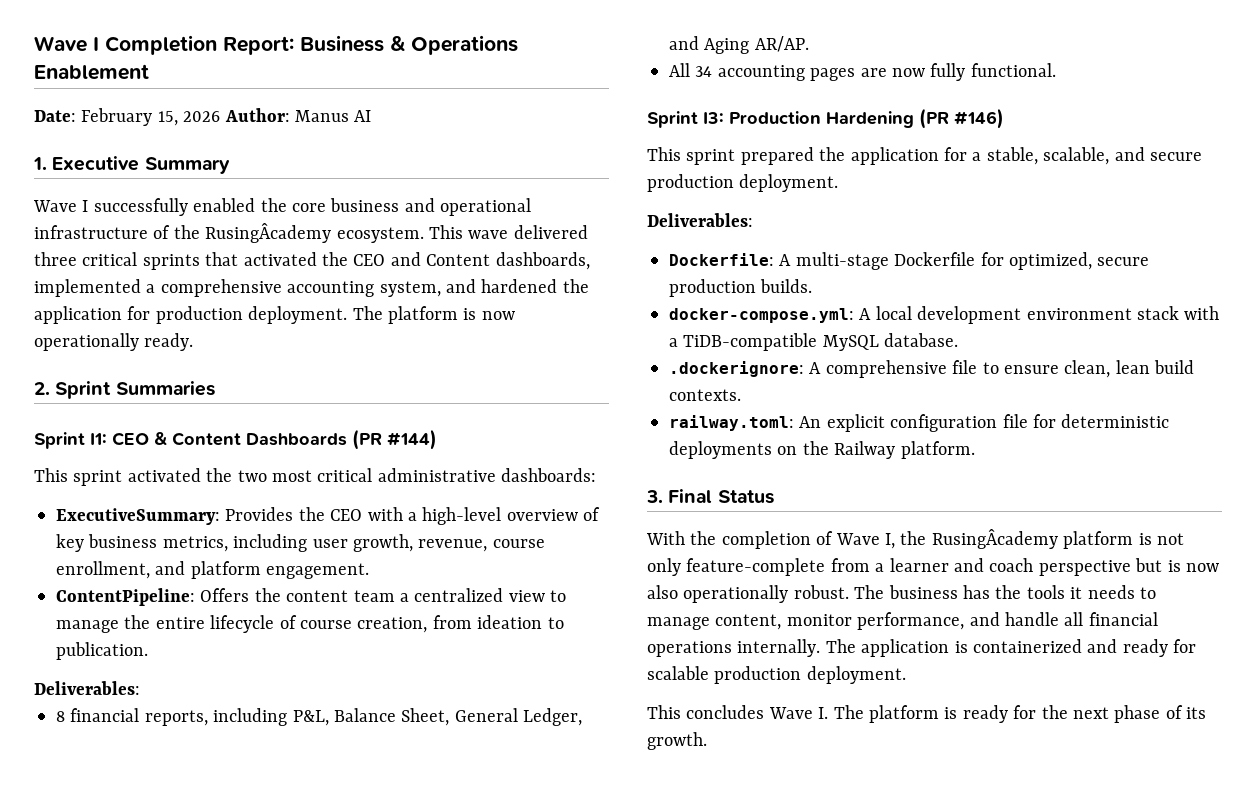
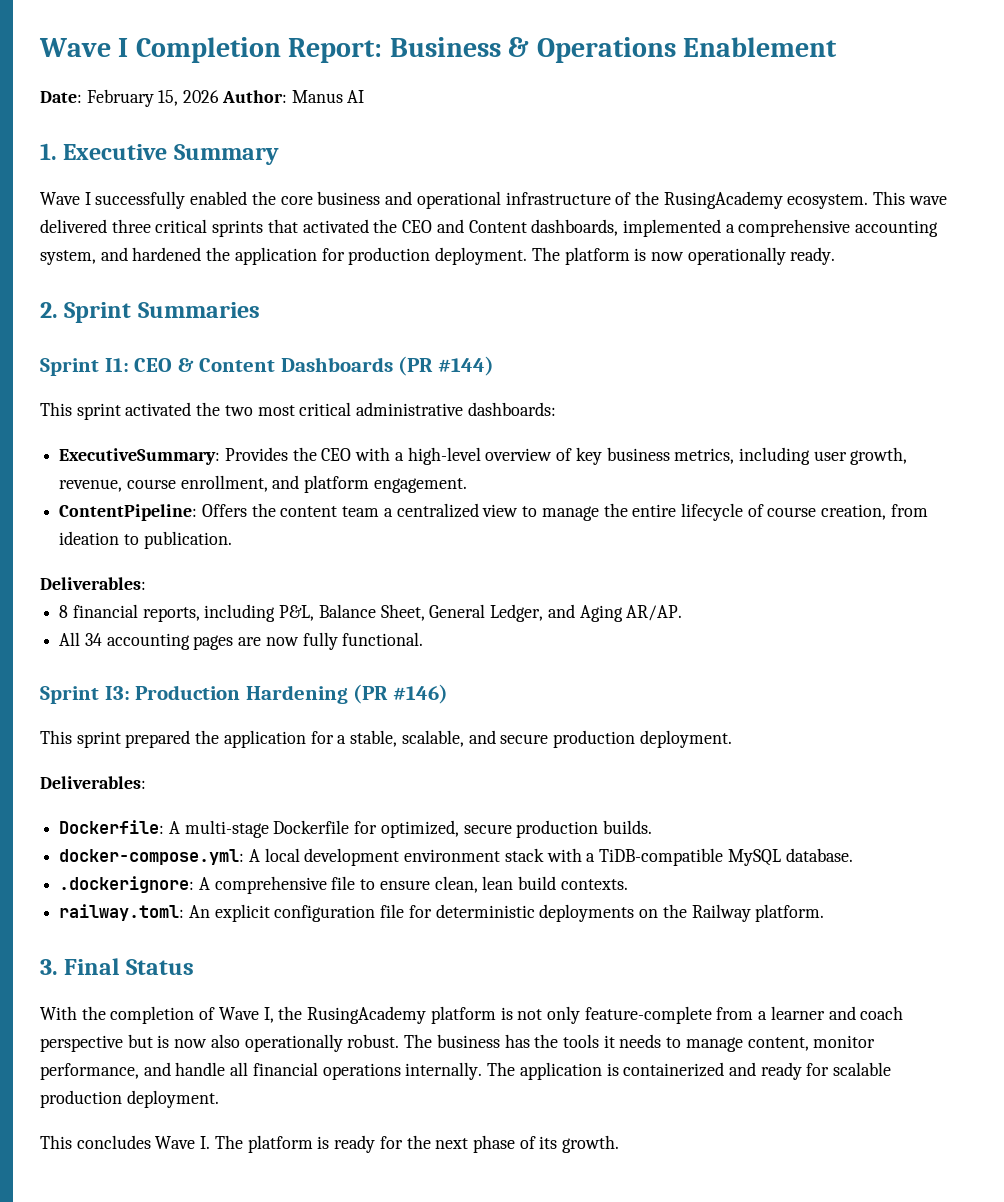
[205,223,332,243] RusingÂcademy -> [663,191,783,209] RusingAcademy
[931,529,1058,549] RusingÂcademy -> [307,1006,427,1024] RusingAcademy

